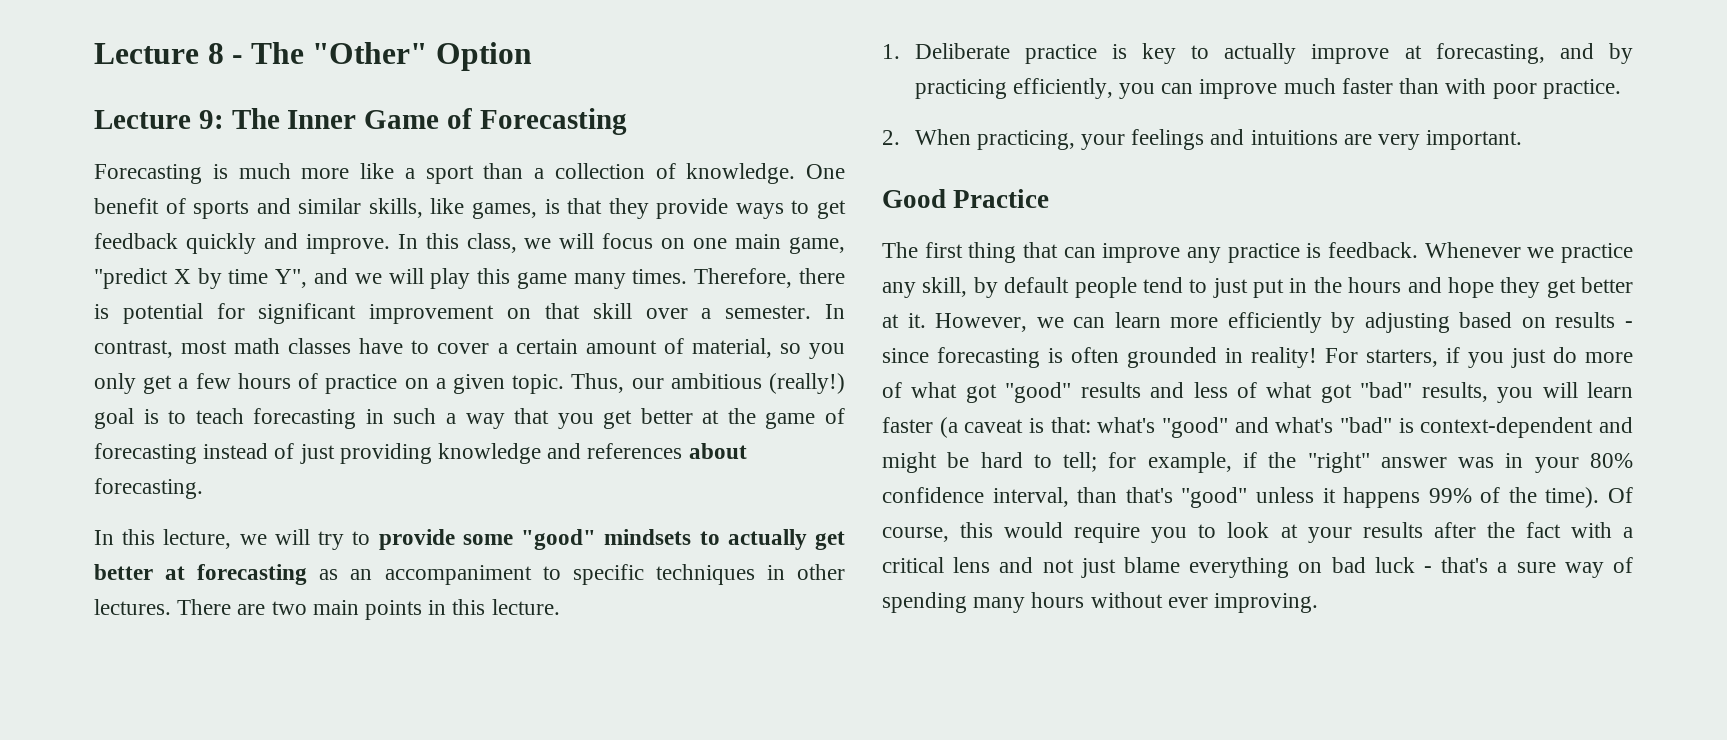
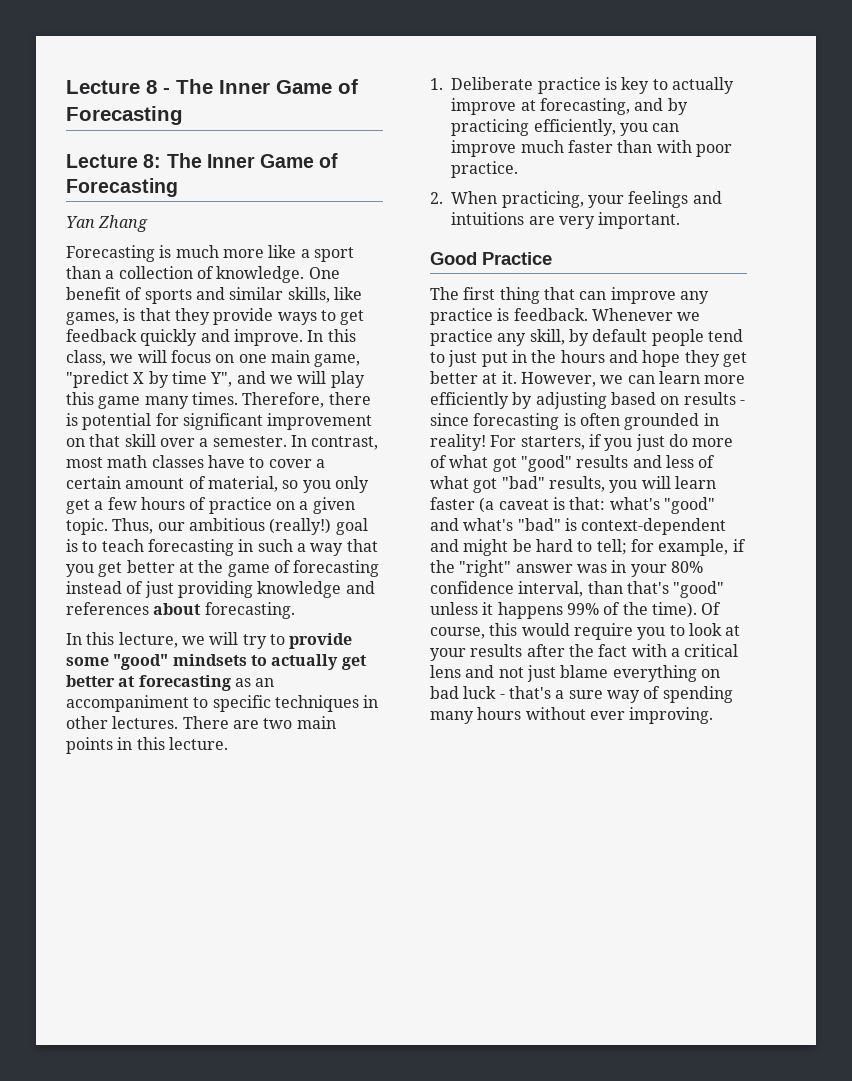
[312,42,532,71] [94,108,627,135] "Other" Option // Lecture 9: The Inner Game of Forecasting -> [219,79,358,94] [66,106,183,125] [66,153,339,168] [66,178,178,197] [66,215,149,232] Inner Game of Forecasting // Lecture 8: The Inner Game of Forecasting // Yan Zhang

